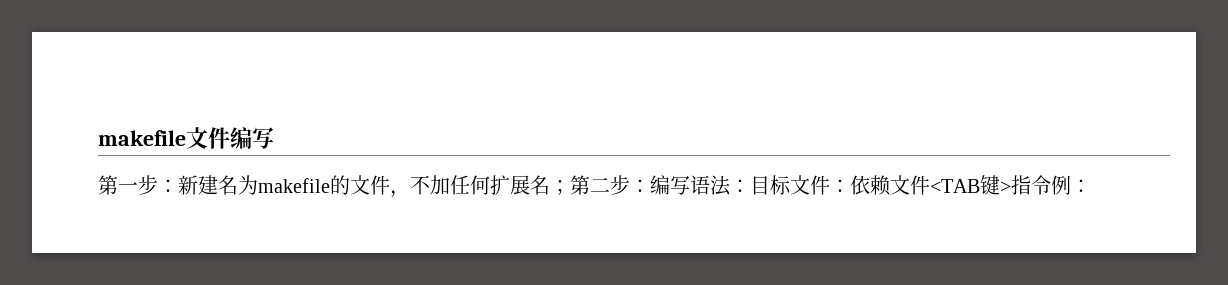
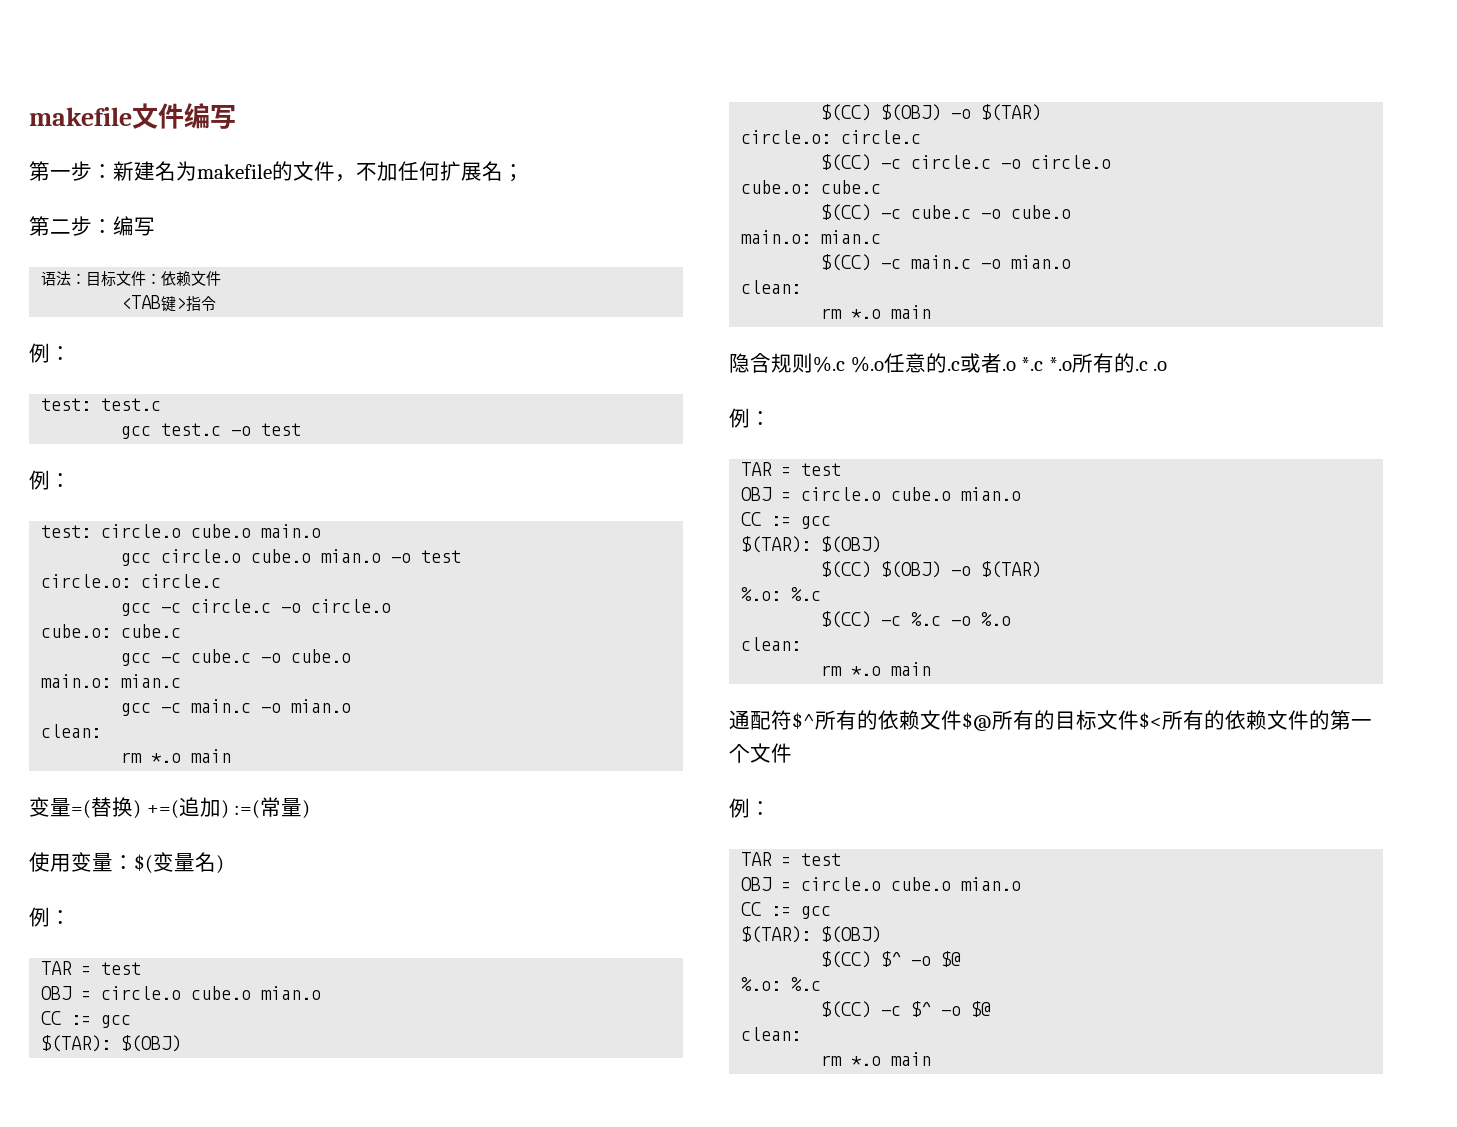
(570, 187) none -> (524, 173) //
(690, 185) none -> (155, 226) //
(930, 185) none -> (222, 278) //
[1051,175,1091,195] 例： -> [29,343,71,363] [41,398,162,411] [121,423,302,439] [29,470,71,490] [41,524,322,538] [121,549,462,566] [41,574,222,588] [121,599,392,616] [41,624,182,638] [121,649,352,666] [41,674,182,688] [121,699,352,716] [41,724,102,738] [121,749,232,763] [29,797,311,819] [29,852,224,874] [29,907,71,927] [41,961,142,975] [41,986,322,1000] [41,1011,132,1028] [41,1035,182,1052] [821,104,1042,121] [741,130,922,144] [821,154,1112,171] [741,180,882,194] [821,204,1072,221] [741,230,882,244] [821,254,1072,271] [741,280,802,294] [821,305,932,319] [729,353,1168,373] [729,408,771,428] [741,462,842,476] [741,487,1022,501] [741,512,832,529] [741,536,882,553] [821,561,1042,578] [741,587,822,601] [821,611,1012,628] [741,637,802,651] [821,662,932,676] [729,710,1372,731] [729,743,792,763] [729,798,771,818] [741,852,842,866] [741,877,1022,891] [741,902,832,919] [741,926,882,943] [821,951,962,968] [741,977,822,991] [821,1001,992,1018] [741,1027,802,1041] [821,1052,932,1066] // 例： // test: test.c // gcc test.c -o test // 例： // test: circle.o cube.o main.o // gcc circle.o cube.o mian.o -o test // circle.o: circle.c // gcc -c circle.c -o circle.o // cube.o: cube.c // gcc -c cube.c -o cube.o // main.o: mian.c // gcc -c main.c -o mian.o // clean: // rm *.o main // 变量=(替换) +=(追加) :=(常量) // 使用变量：$(变量名) // 例： // TAR = test // OBJ = circle.o cube.o mian.o // CC := gcc // $(TAR): $(OBJ) // $(CC) $(OBJ) -o $(TAR) // circle.o: circle.c // $(CC) -c circle.c -o circle.o // cube.o: cube.c // $(CC) -c cube.c -o cube.o // main.o: mian.c // $(CC) -c main.c -o mian.o // clean: // rm *.o main // 隐含规则%.c %.o任意的.c或者.o *.c *.o所有的.c .o // 例： // TAR = test // OBJ = circle.o cube.o mian.o // CC := gcc // $(TAR): $(OBJ) // $(CC) $(OBJ) -o $(TAR) // %.o: %.c // $(CC) -c %.c -o %.o // clean: // rm *.o main // 通配符$^所有的依赖文件$@所有的目标文件$<所有的依赖文件的第一个文件 // 例： // TAR = test // OBJ = circle.o cube.o mian.o // CC := gcc // $(TAR): $(OBJ) // $(CC) $^ -o $@ // %.o: %.c // $(CC) -c $^ -o $@ // clean: // rm *.o main

